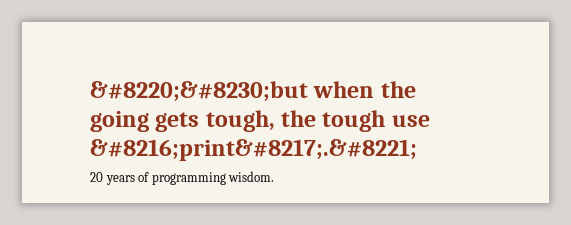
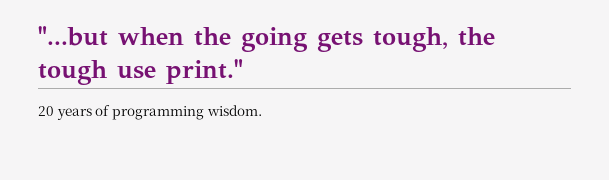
[90,81,308,102] &#8220;&#8230;but -> [38,26,108,46] "...but
[90,139,417,161] &#8216;print&#8217;.&#8221; -> [166,59,243,84] print."

